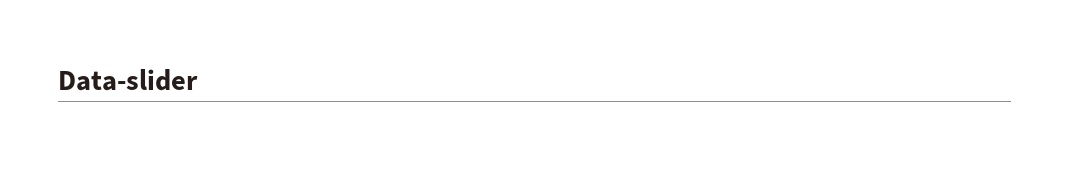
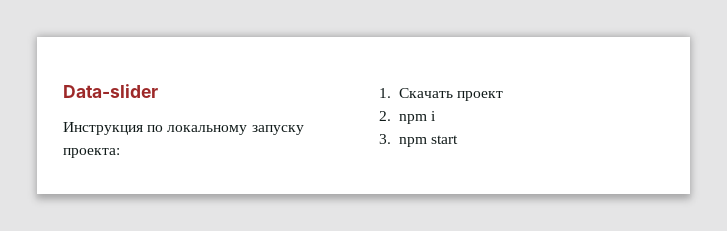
(198, 80) none -> [63,122,304,135] [63,148,120,158] [379,88,504,101] [379,111,437,124] [379,134,459,147] // Инструкция по локальному запуску проекта: // 1. Скачать проект // 2. npm i // 3. npm start

